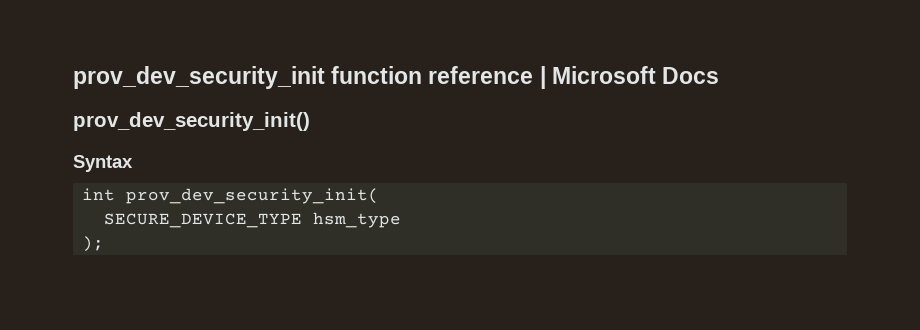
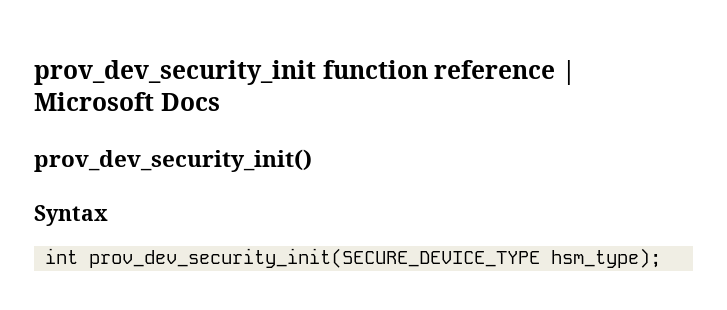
[126,188,380,204] [104,212,402,228] [82,236,105,252] prov_dev_security_init( // SECURE_DEVICE_TYPE hsm_type // ); -> [88,248,661,268] prov_dev_security_init(SECURE_DEVICE_TYPE hsm_type);

